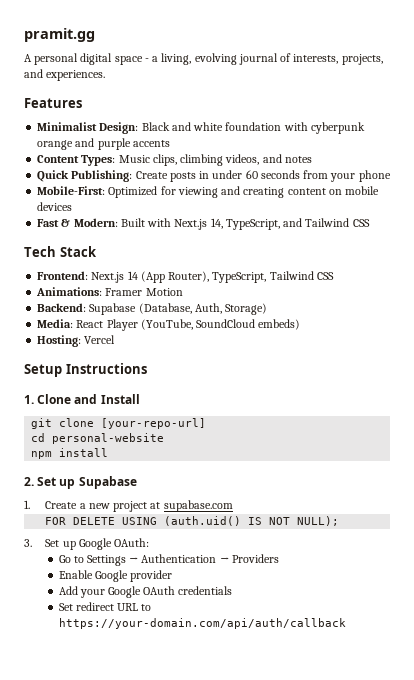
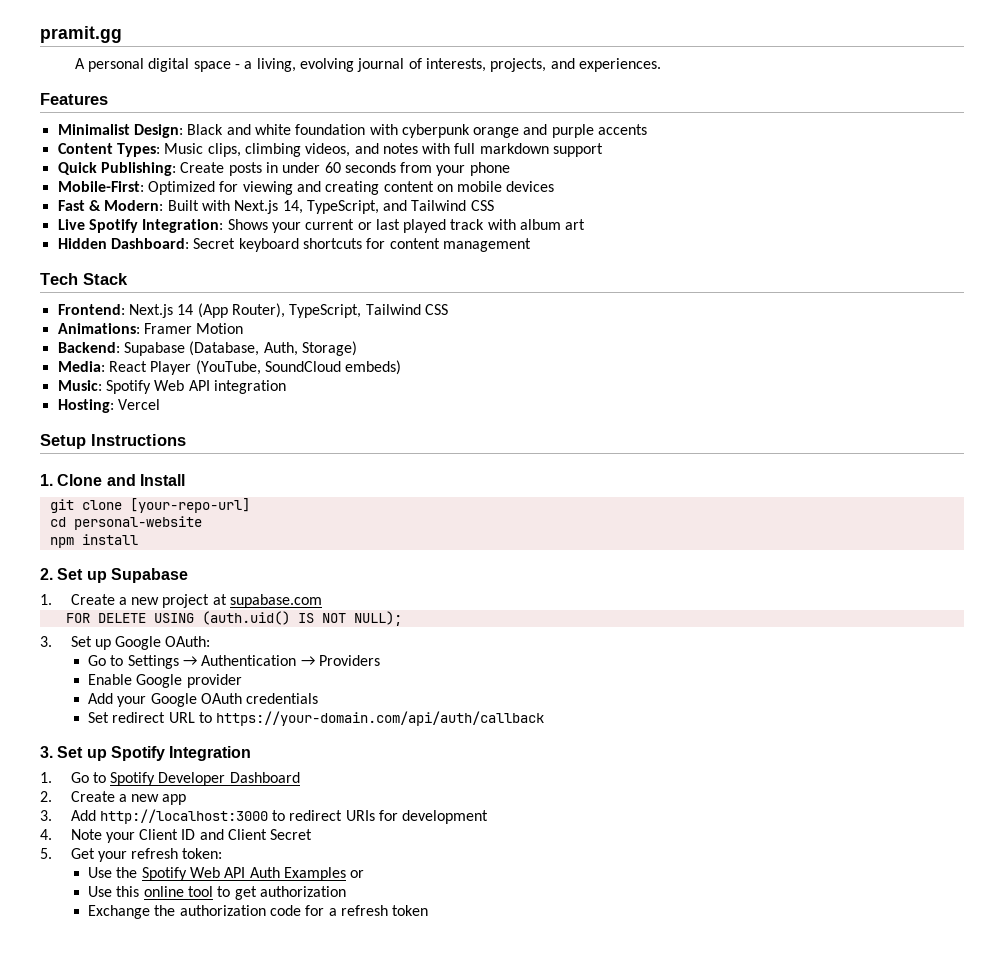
(312, 159) none -> [422,143,604,157] with full markdown support
(370, 223) none -> [57,219,586,233] [57,238,531,252] // Live Spotify Integration: Shows your current or last played track with album art // Hidden Dashboard: Secret keyboard shortcuts for content management
(301, 324) none -> [57,380,286,394] // Music: Spotify Web API integration
(346, 623) none -> [40,746,252,761] [40,772,300,786] [40,791,187,805] [40,809,489,824] [40,829,313,843] [40,848,223,862] [88,867,365,881] [88,886,347,900] [88,905,429,919] // 3. Set up Spotify Integration // 1. Go to Spotify Developer Dashboard // 2. Create a new app // 3. Add http://localhost:3000 to redirect URIs for development // 4. Note your Client ID and Client Secret // 5. Get your refresh token: // Use the Spotify Web API Auth Examples or // Use this online tool to get authorization // Exchange the authorization code for a refresh token

